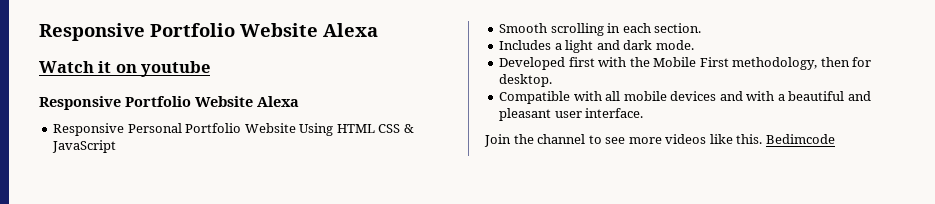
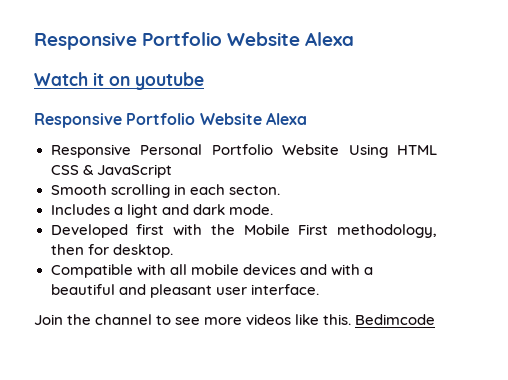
[654,23,702,33] section. -> [228,185,280,195] secton.

